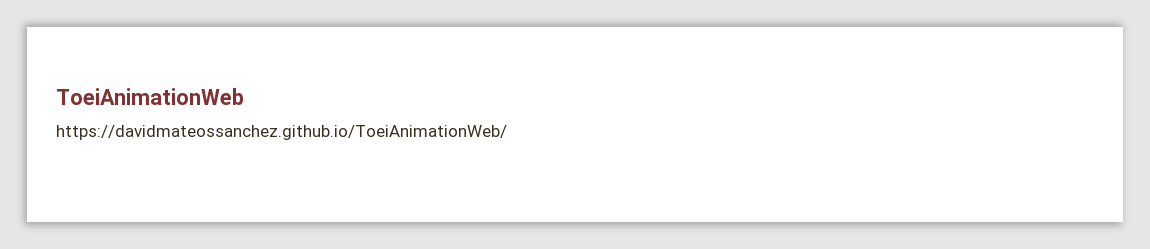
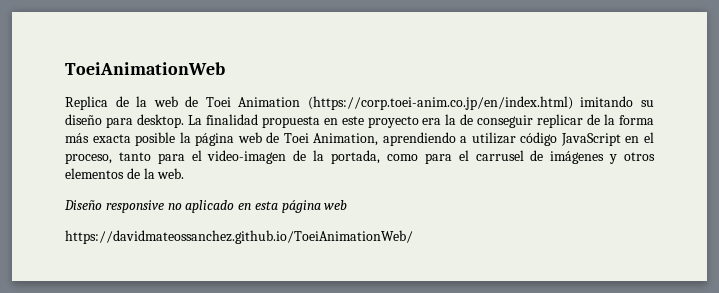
(244, 96) none -> [65,96,654,110] [65,114,654,128] [65,132,654,146] [65,150,655,164] [65,168,185,179] [64,200,348,213] // Replica de la web de Toei Animation (https://corp.toei-anim.co.jp/en/index.html) imitando su diseño para desktop. La finalidad propuesta en este proyecto era la de conseguir replicar de la forma más exacta posible la página web de Toei Animation, aprendiendo a utilizar código JavaScript en el proceso, tanto para el video-imagen de la portada, como para el carrusel de imágenes y otros elementos de la web. // Diseño responsive no aplicado en esta página web

